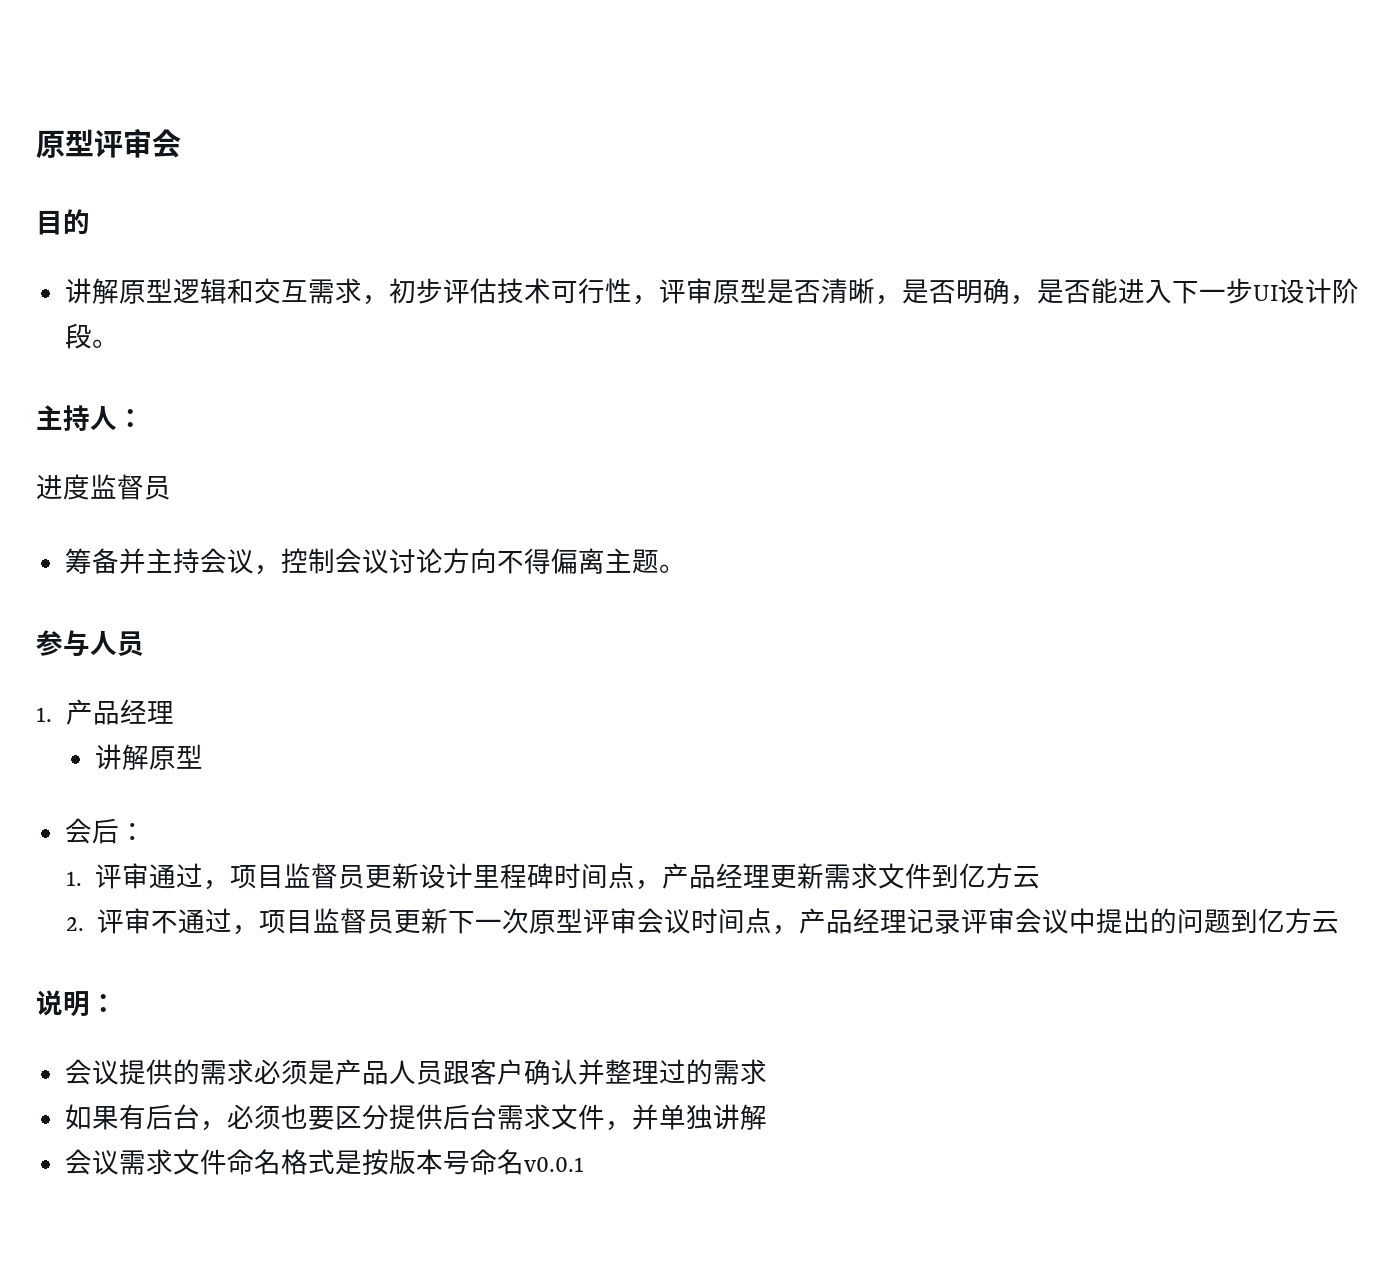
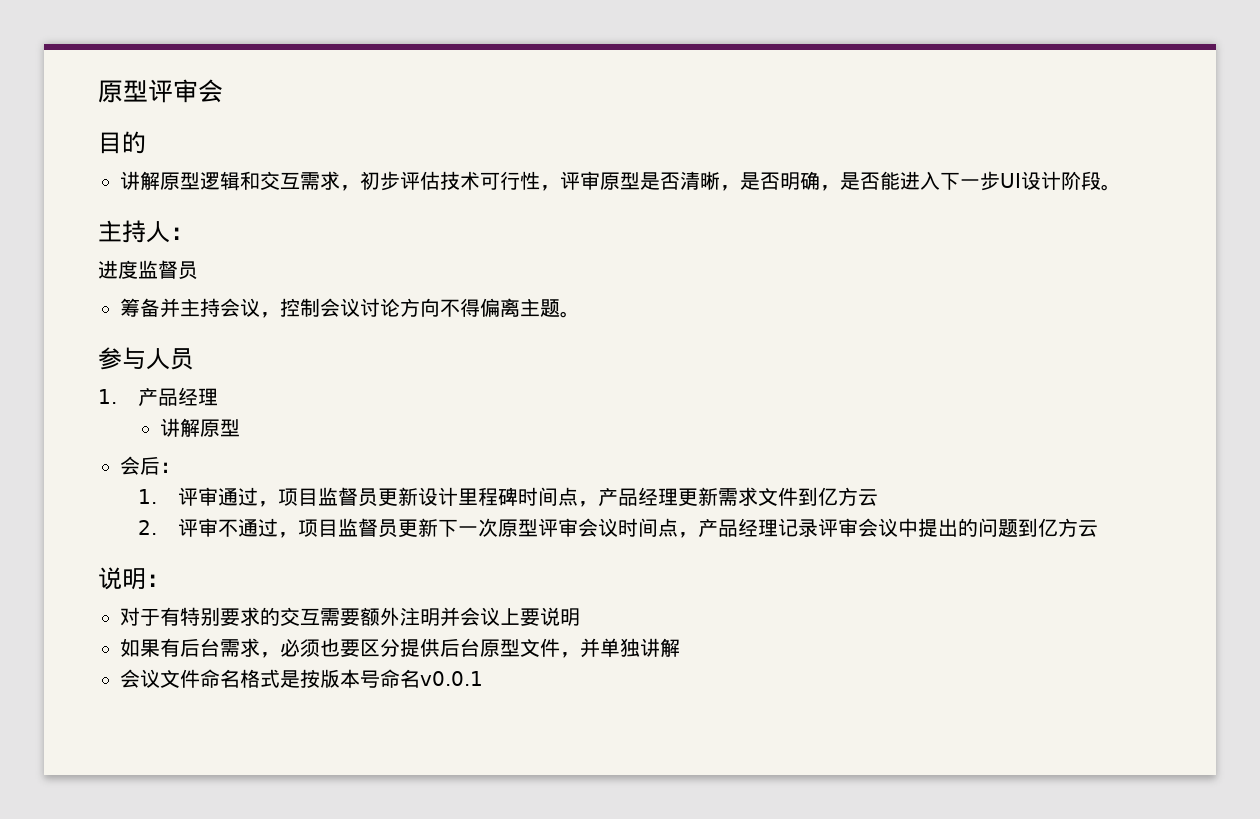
[65,1059,768,1085] 会议提供的需求必须是产品人员跟客户确认并整理过的需求 -> [120,607,580,627] 对于有特别要求的交互需要额外注明并会议上要说明
(201, 1117) none -> [220,638,260,657] 需求
[497,1104,552,1130] 需求 -> [480,639,520,657] 原型
[119,1149,174,1175] 需求 -> (160, 678) none

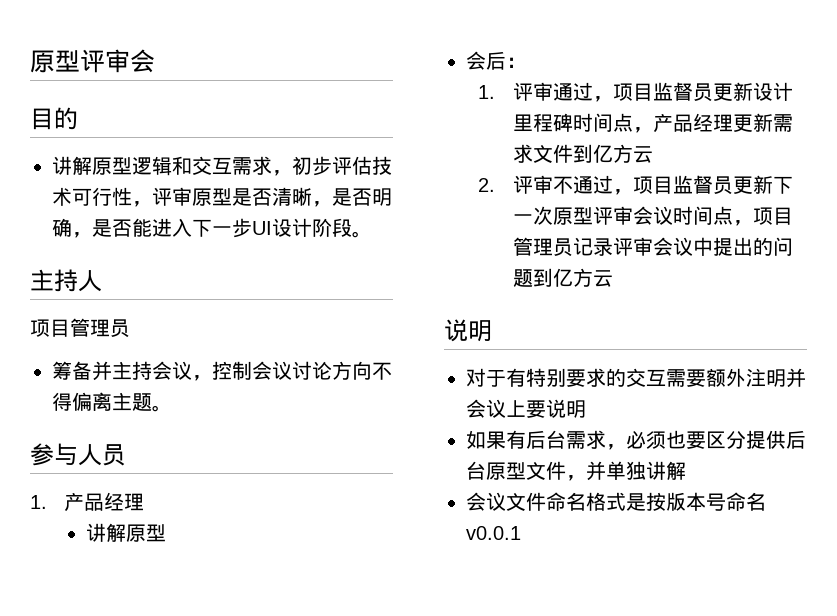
[170,227,194,240] [98,260,178,279] ： // 进度监督 -> [30,318,110,337] // 项目管理
[697,518,778,537] 产品经理 -> [752,207,793,225] [512,237,573,257] 项目管理员
[146,574,170,587] ： -> (492, 331) none

